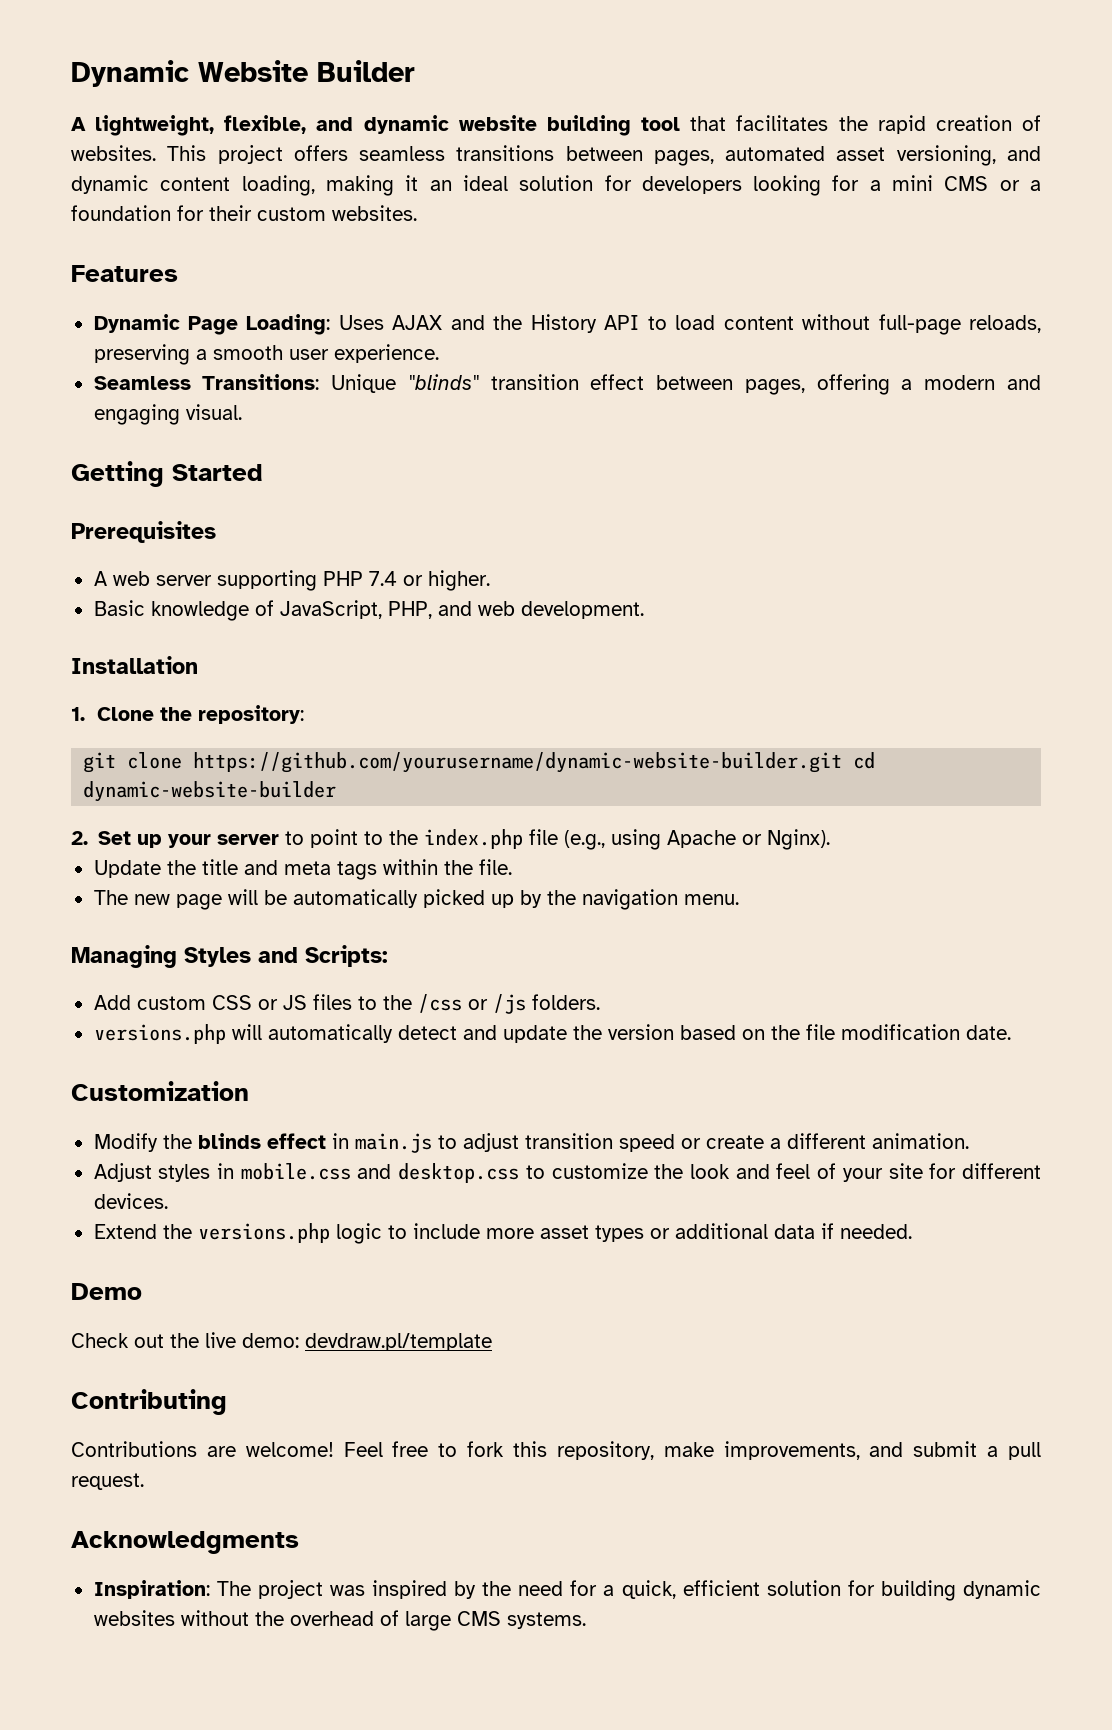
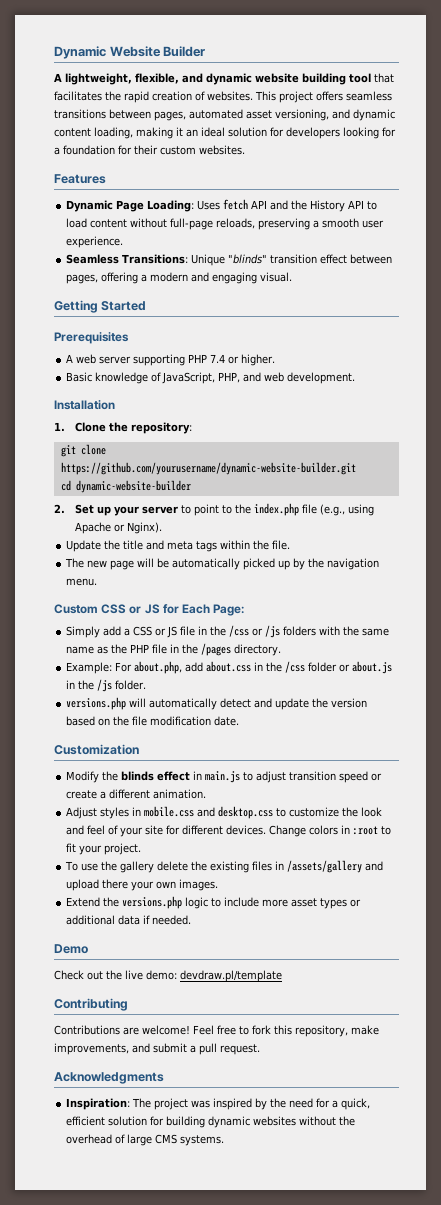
[892,175,1041,191] mini CMS or a -> (60, 151) none
[392,315,443,330] AJAX -> [223,199,268,210] fetch API
(843, 762) none -> (356, 468) //
[71,945,388,968] [93,994,600,1014] Managing Styles and Scripts: // Add custom CSS or JS files to the /css or /js folders. -> [54,604,245,616] [66,625,390,638] [66,643,282,656] [66,661,393,674] [66,679,147,692] Custom CSS or JS for Each Page: // Simply add a CSS or JS file in the /css or /js folders with the same name as the PHP file in the /pages directory. // Example: For about.php, add about.css in the /css folder or about.js in the /js folder.
(168, 1201) none -> [269,825,392,837] [66,843,142,855] [65,860,384,873] [66,879,219,891] Change colors in :root to fit your project. // To use the gallery delete the existing files in /assets/gallery and upload there your own images.

